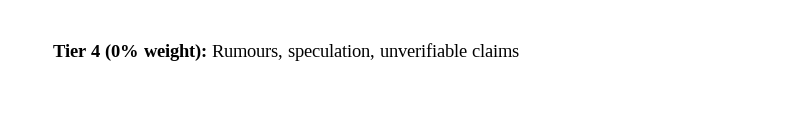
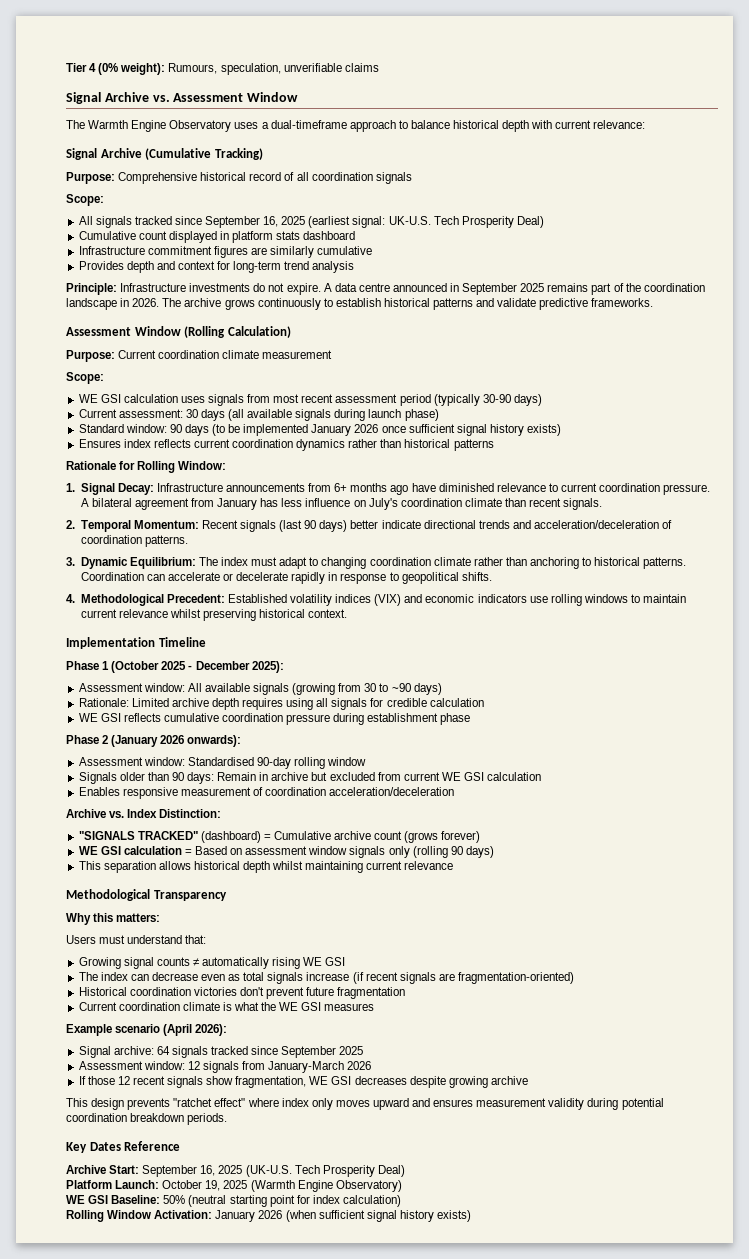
(519, 50) none -> [66,92,299,104] [66,120,646,132] [66,148,263,160] [66,172,412,184] [66,194,104,206] [78,216,544,228] [78,231,356,243] [78,246,373,258] [78,261,355,273] [66,283,705,295] [66,298,654,310] [66,326,291,338] [66,350,333,362] [66,372,104,384] [78,394,542,406] [78,409,439,421] [78,424,562,436] [78,439,494,451] [66,461,227,473] [66,483,711,495] [80,498,603,510] [66,520,673,532] [80,535,188,547] [66,557,687,569] [80,572,492,584] [66,594,687,606] [80,609,348,621] [66,637,206,649] [66,661,284,673] [78,683,442,695] [78,698,484,710] [78,713,471,725] [66,735,242,747] [78,757,367,769] [78,772,542,784] [78,787,455,799] [66,809,222,818] [78,831,481,843] [78,846,494,858] [78,861,454,873] [66,889,227,901] [66,913,161,925] [66,935,207,944] [78,957,346,969] [78,972,575,984] [78,987,406,999] [78,1002,375,1011] [66,1024,228,1036] [78,1046,364,1058] [78,1061,372,1073] [78,1076,528,1088] [66,1098,664,1110] [66,1113,228,1125] [66,1141,181,1153] [66,1165,405,1177] [66,1180,402,1192] [66,1195,401,1207] [66,1210,471,1222] // Signal Archive vs. Assessment Window // The Warmth Engine Observatory uses a dual-timeframe approach to balance historical depth with current relevance: // Signal Archive (Cumulative Tracking) // Purpose: Comprehensive historical record of all coordination signals // Scope: // All signals tracked since September 16, 2025 (earliest signal: UK-U.S. Tech Prosperity Deal) // Cumulative count displayed in platform stats dashboard // Infrastructure commitment figures are similarly cumulative // Provides depth and context for long-term trend analysis // Principle: Infrastructure investments do not expire. A data centre announced in September 2025 remains part of the coordination landscape in 2026. The archive grows continuously to establish historical patterns and validate predictive frameworks. // Assessment Window (Rolling Calculation) // Purpose: Current coordination climate measurement // Scope: // WE GSI calculation uses signals from most recent assessment period (typically 30-90 days) // Current assessment: 30 days (all available signals during launch phase) // Standard window: 90 days (to be implemented January 2026 once sufficient signal history exists) // Ensures index reflects current coordination dynamics rather than historical patterns // Rationale for Rolling Window: // 1. Signal Decay: Infrastructure announcements from 6+ months ago have diminished relevance to current coordination pressure. A bilateral agreement from January has less influence on July's coordination climate than recent signals. // 2. Temporal Momentum: Recent signals (last 90 days) better indicate directional trends and acceleration/deceleration of coordination patterns. // 3. Dynamic Equilibrium: The index must adapt to changing coordination climate rather than anchoring to historical patterns. Coordination can accelerate or decelerate rapidly in response to geopolitical shifts. // 4. Methodological Precedent: Established volatility indices (VIX) and economic indicators use rolling windows to maintain current relevance whilst preserving historical context. // Implementation Timeline // Phase 1 (October 2025 - December 2025): // Assessment window: All available signals (growing from 30 to ~90 days) // Rationale: Limited archive depth requires using all signals for credible calculation // WE GSI reflects cumulative coordination pressure during establishment phase // Phase 2 (January 2026 onwards): // Assessment window: Standardised 90-day rolling window // Signals older than 90 days: Remain in archive but excluded from current WE GSI calculation // Enables responsive measurement of coordination acceleration/deceleration // Archive vs. Index Distinction: // "SIGNALS TRACKED" (dashboard) = Cumulative archive count (grows forever) // WE GSI calculation = Based on assessment window signals only (rolling 90 days) // This separation allows historical depth whilst maintaining current relevance // Methodological Transparency // Why this matters: // Users must understand that: // Growing signal counts ≠ automatically rising WE GSI // The index can decrease even as total signals increase (if recent signals are fragmentation-oriented) // Historical coordination victories don't prevent future fragmentation // Current coordination climate is what the WE GSI measures // Example scenario (April 2026): // Signal archive: 64 signals tracked since September 2025 // Assessment window: 12 signals from January-March 2026 // If those 12 recent signals show fragmentation, WE GSI decreases despite growing archive // This design prevents "ratchet effect" where index only moves upward and ensures measurement validity during potential coordination breakdown periods. // Key Dates Reference // Archive Start: September 16, 2025 (UK-U.S. Tech Prosperity Deal) // Platform Launch: October 19, 2025 (Warmth Engine Observatory) // WE GSI Baseline: 50% (neutral starting point for index calculation) // Rolling Window Activation: January 2026 (when sufficient signal history exists)

